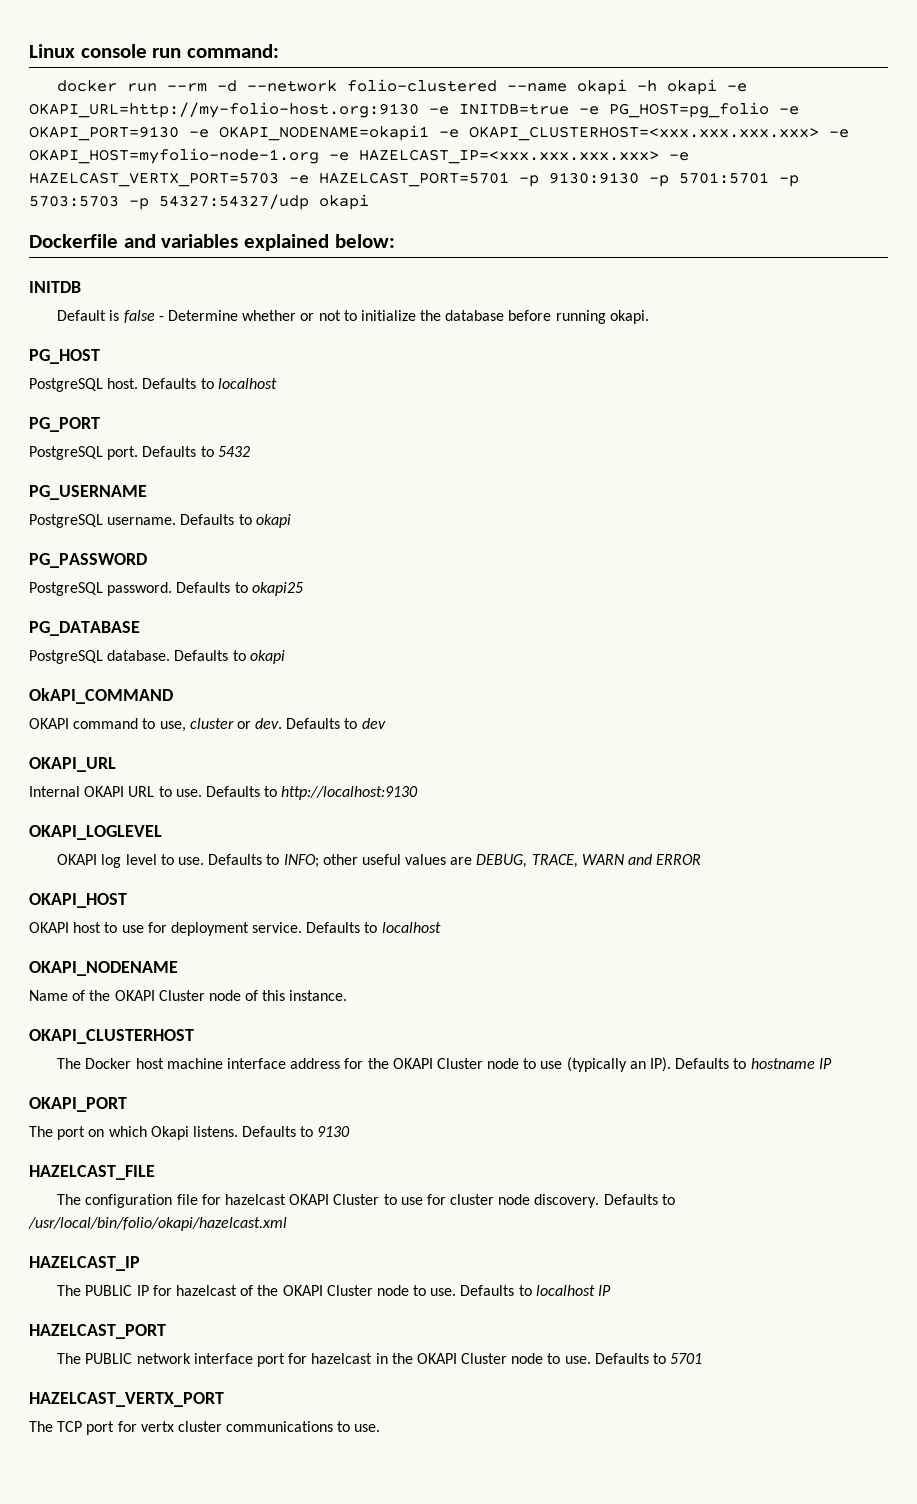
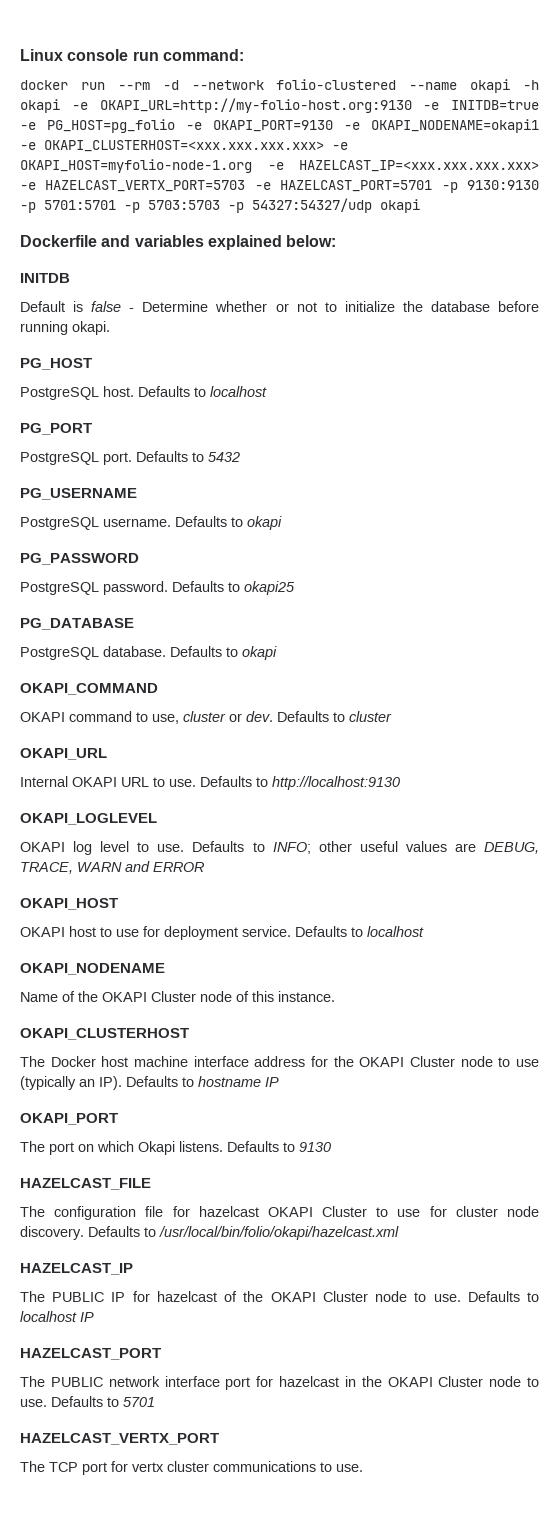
[29,688,173,704] OkAPI_COMMAND -> [20,683,158,695] OKAPI_COMMAND
[361,718,386,729] dev -> [349,711,392,722] cluster

